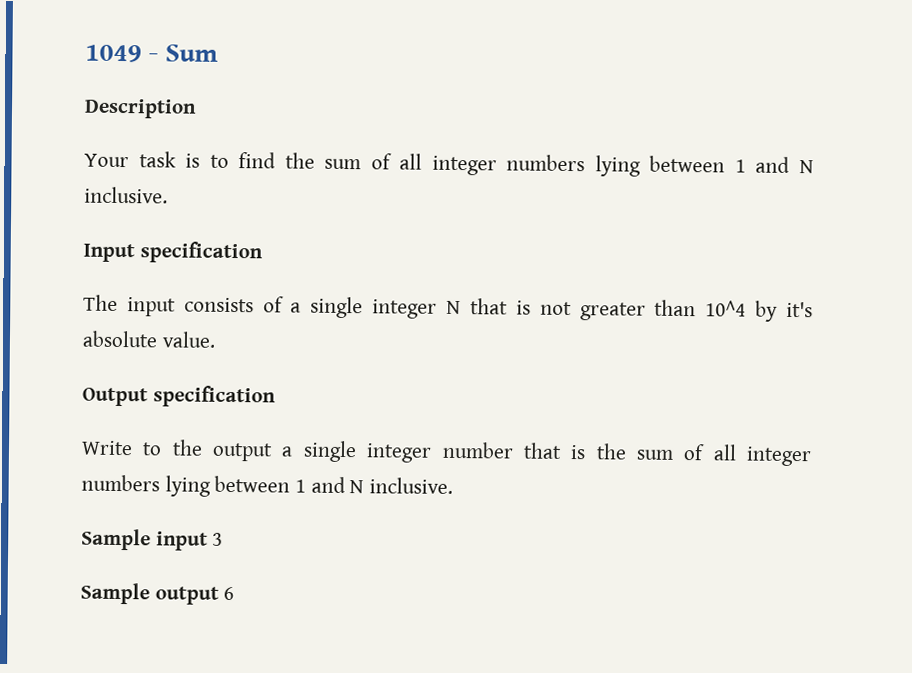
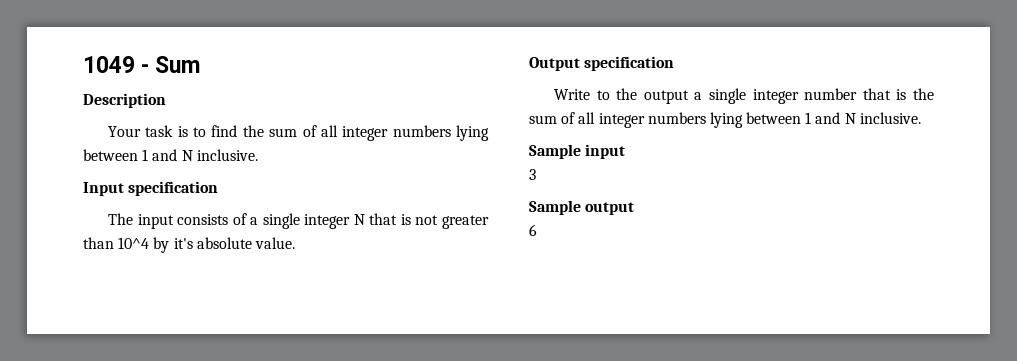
(208, 541) none -> (626, 151) //
(219, 595) none -> (635, 208) //

